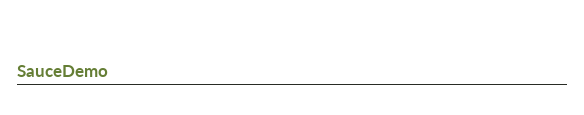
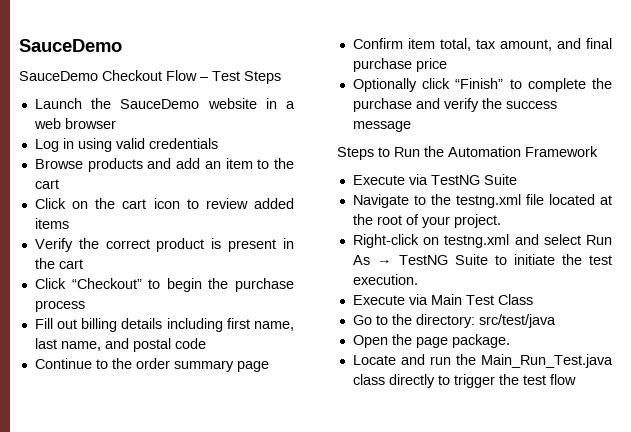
[17,65,108,77] SauceDemo -> [19,39,122,52] [19,70,281,84] [34,98,295,109] [33,118,116,129] [34,138,218,152] [34,158,294,172] [34,179,59,189] [34,198,294,209] [34,218,69,229] [34,238,294,252] [34,258,83,269] [34,278,295,292] [34,300,85,312] [34,318,295,332] [34,338,206,352] [34,358,269,372] [352,38,612,51] [352,58,447,72] [352,78,612,92] [352,98,557,112] [352,121,411,132] [337,146,598,160] [352,174,517,185] [352,194,612,208] [352,214,501,228] [352,234,612,248] [352,254,612,265] [352,274,418,285] [352,294,533,305] [352,314,556,328] [352,334,510,348] [352,354,613,368] [352,374,576,388] SauceDemo // SauceDemo Checkout Flow – Test Steps // Launch the SauceDemo website in a web browser // Log in using valid credentials // Browse products and add an item to the cart // Click on the cart icon to review added items // Verify the correct product is present in the cart // Click “Checkout” to begin the purchase process // Fill out billing details including first name, last name, and postal code // Continue to the order summary page // Confirm item total, tax amount, and final purchase price // Optionally click “Finish” to complete the purchase and verify the success message // Steps to Run the Automation Framework // Execute via TestNG Suite // Navigate to the testng.xml file located at the root of your project. // Right-click on testng.xml and select Run As → TestNG Suite to initiate the test execution. // Execute via Main Test Class // Go to the directory: src/test/java // Open the page package. // Locate and run the Main_Run_Test.java class directly to trigger the test flow

